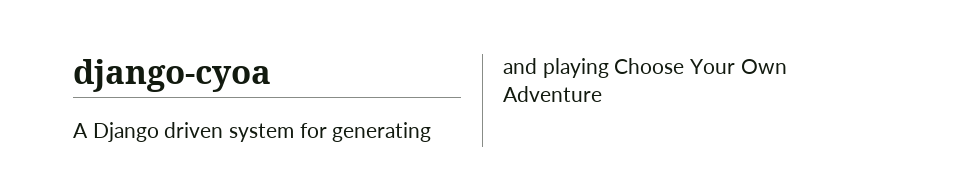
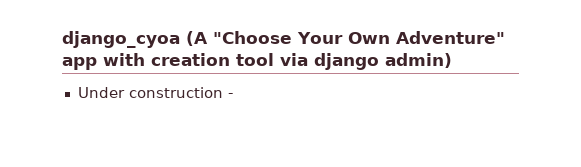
[73,59,271,92] [73,122,432,142] [503,58,787,78] [503,86,602,102] django-cyoa // A Django driven system for generating and playing Choose Your Own Adventure -> [62,31,505,48] [62,53,452,70] [77,87,233,98] django_cyoa (A "Choose Your Own Adventure" app with creation tool via django admin) // Under construction -

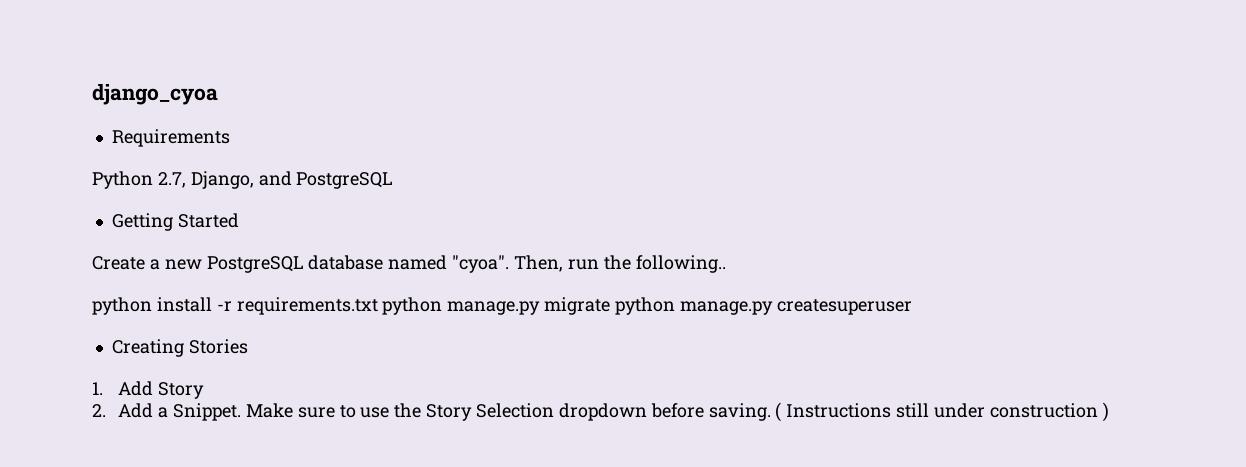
[186,31,505,46] [62,53,452,70] [77,87,233,98] (A "Choose Your Own Adventure" app with creation tool via django admin) // Under construction - -> [111,129,230,147] [92,171,394,189] [111,213,239,231] [92,255,726,273] [92,297,912,315] [111,339,248,357] [92,381,205,399] [92,402,1109,422] // Requirements // Python 2.7, Django, and PostgreSQL // Getting Started // Create a new PostgreSQL database named "cyoa". Then, run the following.. // python install -r requirements.txt python manage.py migrate python manage.py createsuperuser // Creating Stories // 1. Add Story // 2. Add a Snippet. Make sure to use the Story Selection dropdown before saving. ( Instructions still under construction )

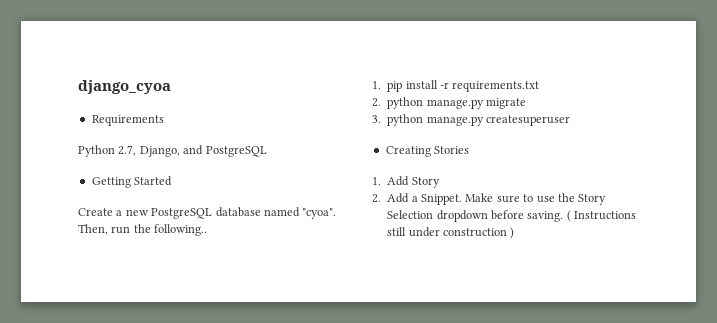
[92,297,152,315] python -> [372,81,403,92] 1. pip
(378, 306) none -> [372,98,381,107] // 2.
(611, 306) none -> [372,115,381,123] // 3.

